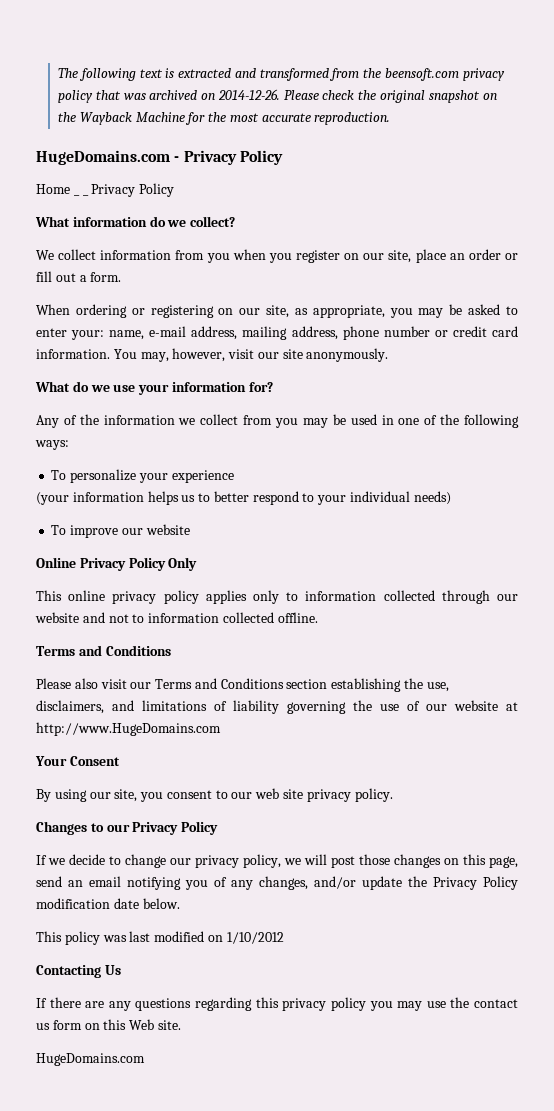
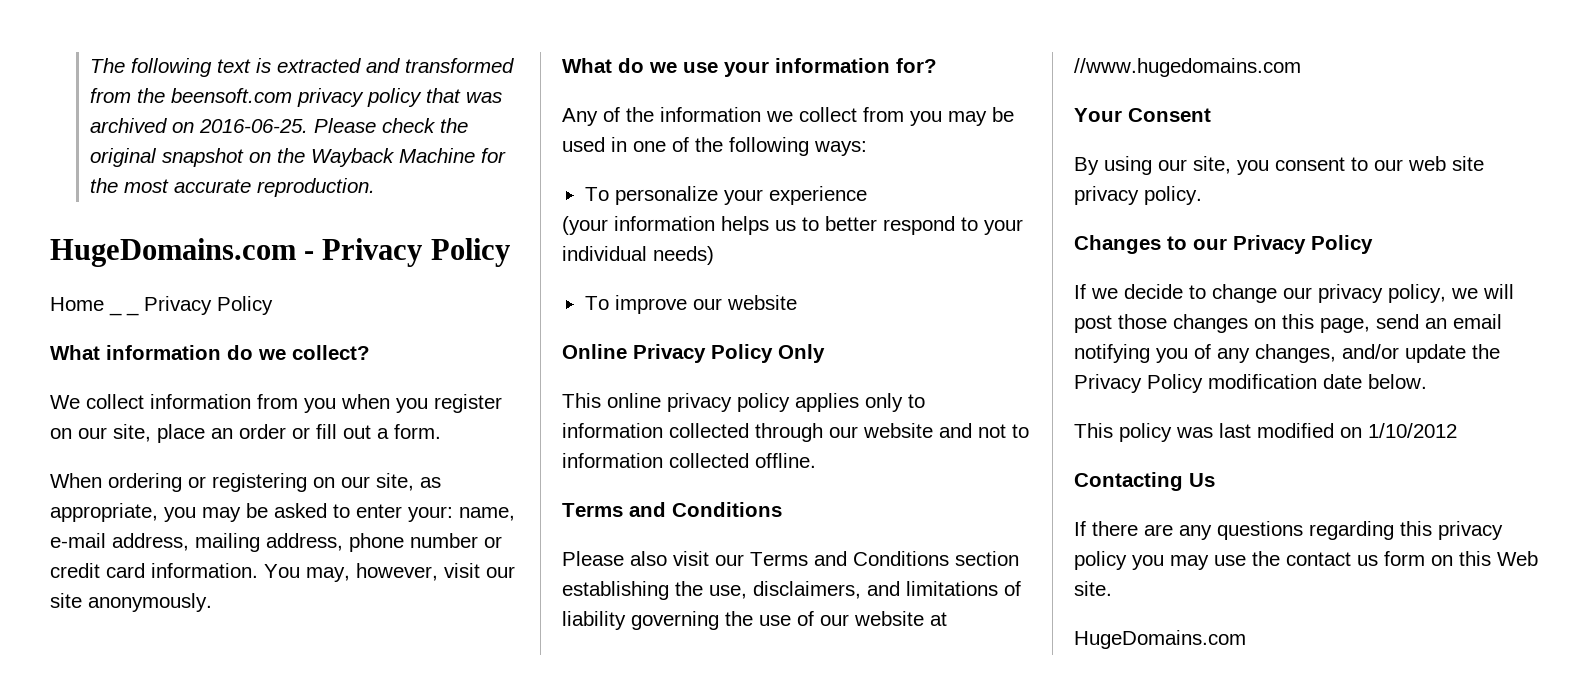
[217,89,280,100] 2014-12-26. -> [198,119,308,133] 2016-06-25.
[36,722,221,736] http://www.HugeDomains.com -> [1074,58,1301,77] //www.hugedomains.com

